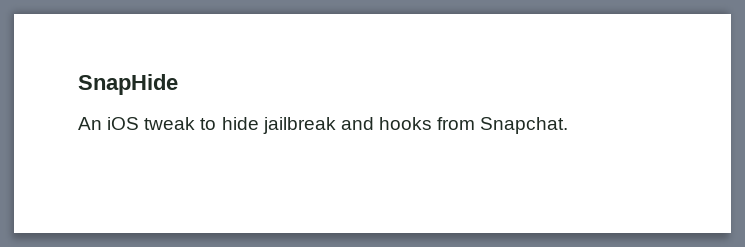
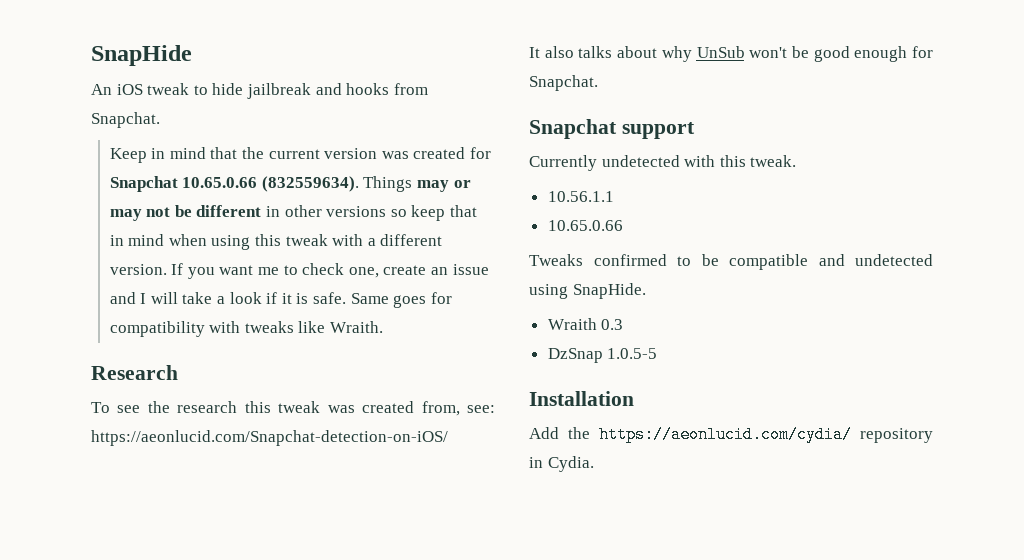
(569, 125) none -> [109,147,492,163] [109,176,471,192] [109,205,478,221] [109,234,443,250] [109,263,489,279] [109,292,452,308] [109,321,384,337] [91,365,178,380] [91,401,496,416] [91,430,448,446] [529,46,933,62] [529,75,598,91] [529,119,695,139] [529,155,797,171] [547,191,614,202] [547,220,623,231] [529,254,933,270] [529,283,646,299] [547,318,624,330] [547,348,658,363] [529,391,634,406] [529,426,933,443] [529,456,594,472] // Keep in mind that the current version was created for Snapchat 10.65.0.66 (832559634). Things may or may not be different in other versions so keep that in mind when using this tweak with a different version. If you want me to check one, create an issue and I will take a look if it is safe. Same goes for compatibility with tweaks like Wraith. // Research // To see the research this tweak was created from, see: https://aeonlucid.com/Snapchat-detection-on-iOS/ // It also talks about why UnSub won't be good enough for Snapchat. // Snapchat support // Currently undetected with this tweak. // 10.56.1.1 // 10.65.0.66 // Tweaks confirmed to be compatible and undetected using SnapHide. // Wraith 0.3 // DzSnap 1.0.5-5 // Installation // Add the https://aeonlucid.com/cydia/ repository in Cydia.

